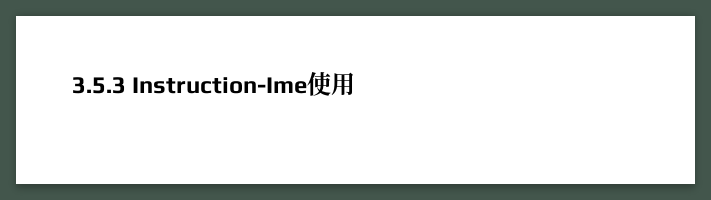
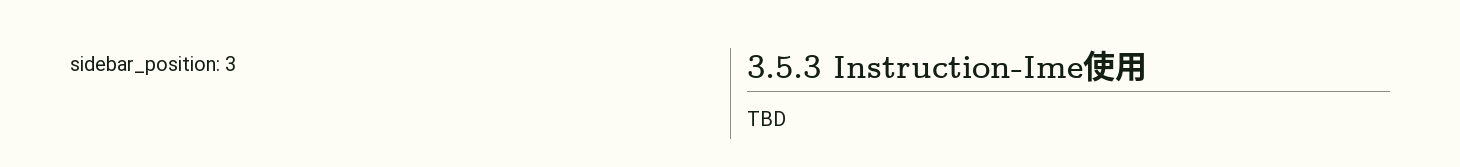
(72, 85) none -> [70,56,237,75] sidebar_position: 3 //
(356, 84) none -> [747,111,786,126] // TBD

